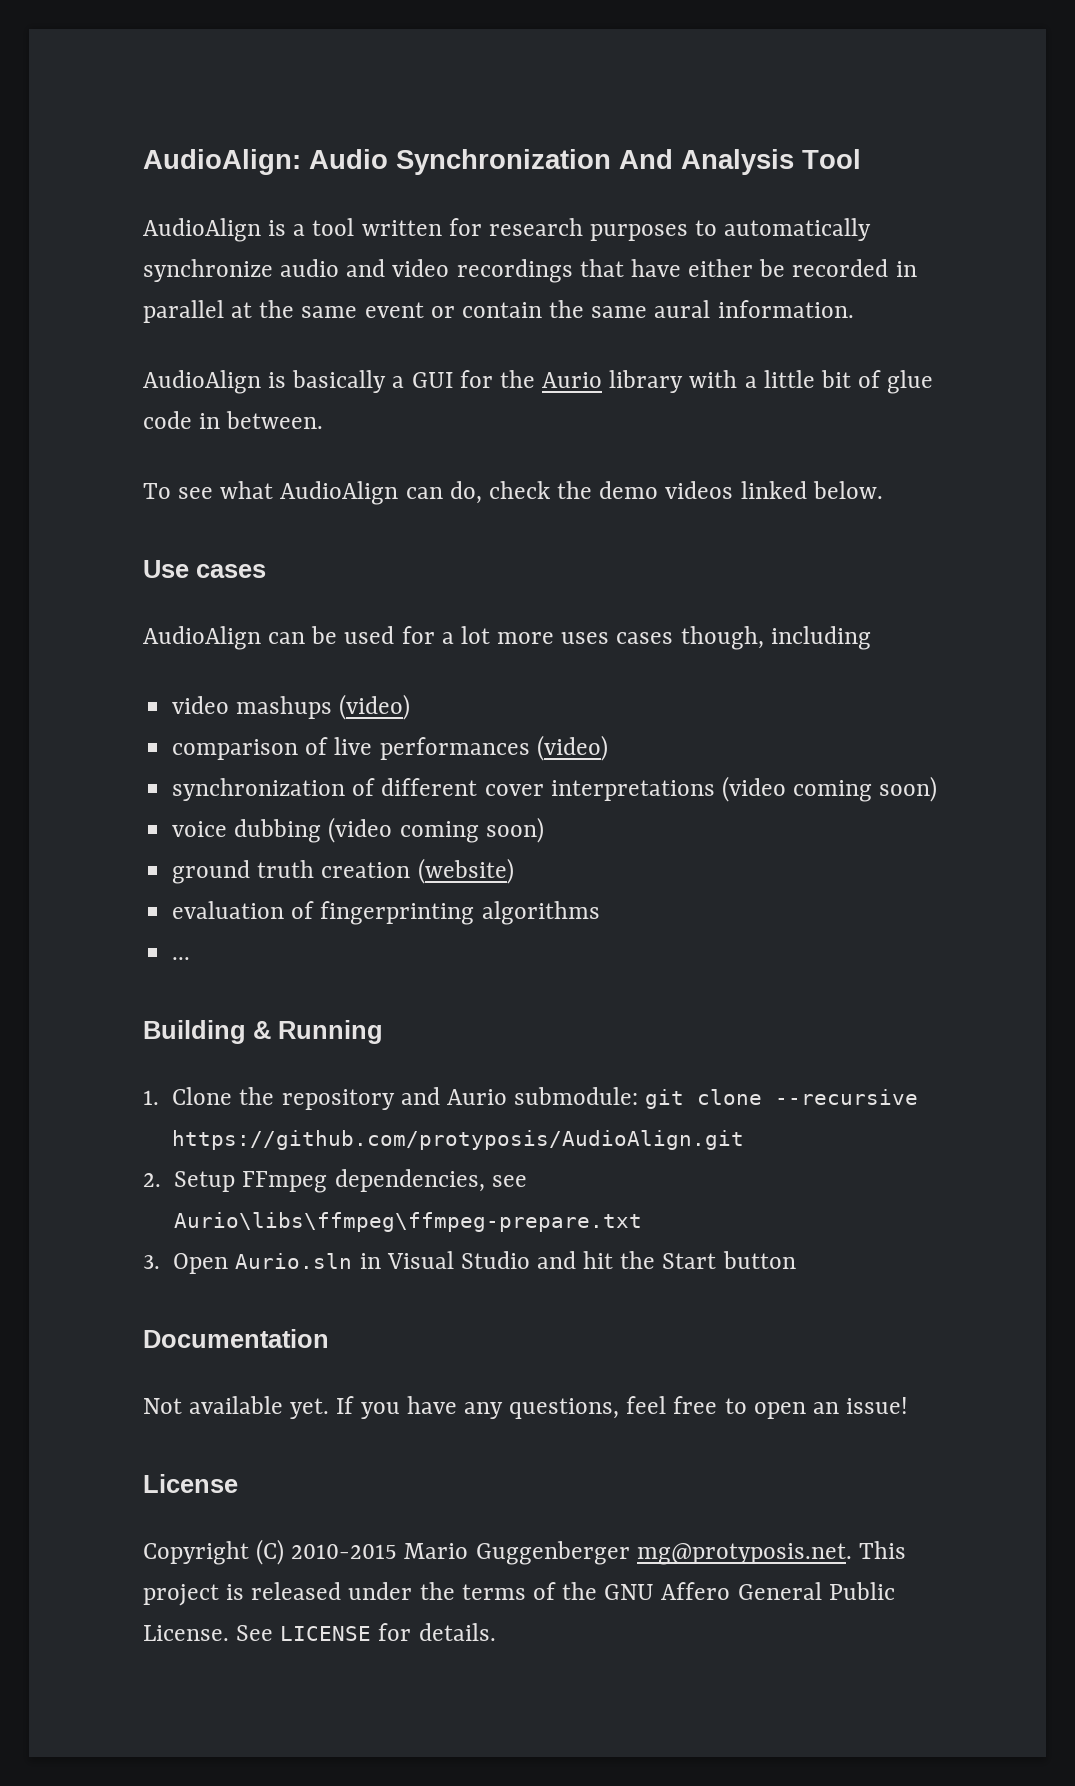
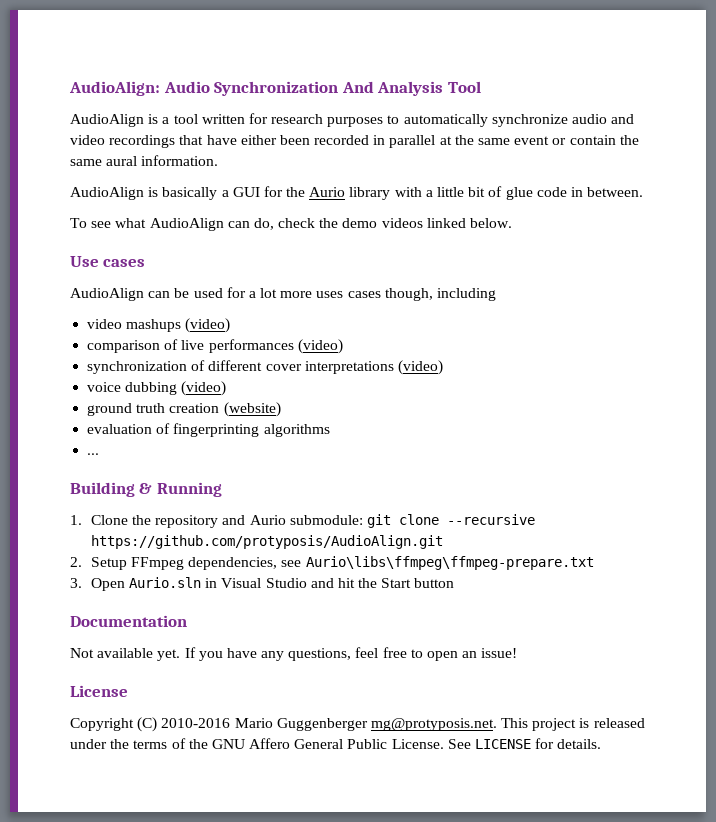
[759,259,786,277] be -> [279,135,310,145] been
[721,776,938,802] (video coming soon) -> [397,360,443,375] (video)
[328,817,544,843] (video coming soon) -> [181,381,227,396] (video)
[291,1544,398,1559] 2010-2015 -> [161,718,231,728] 2010-2016

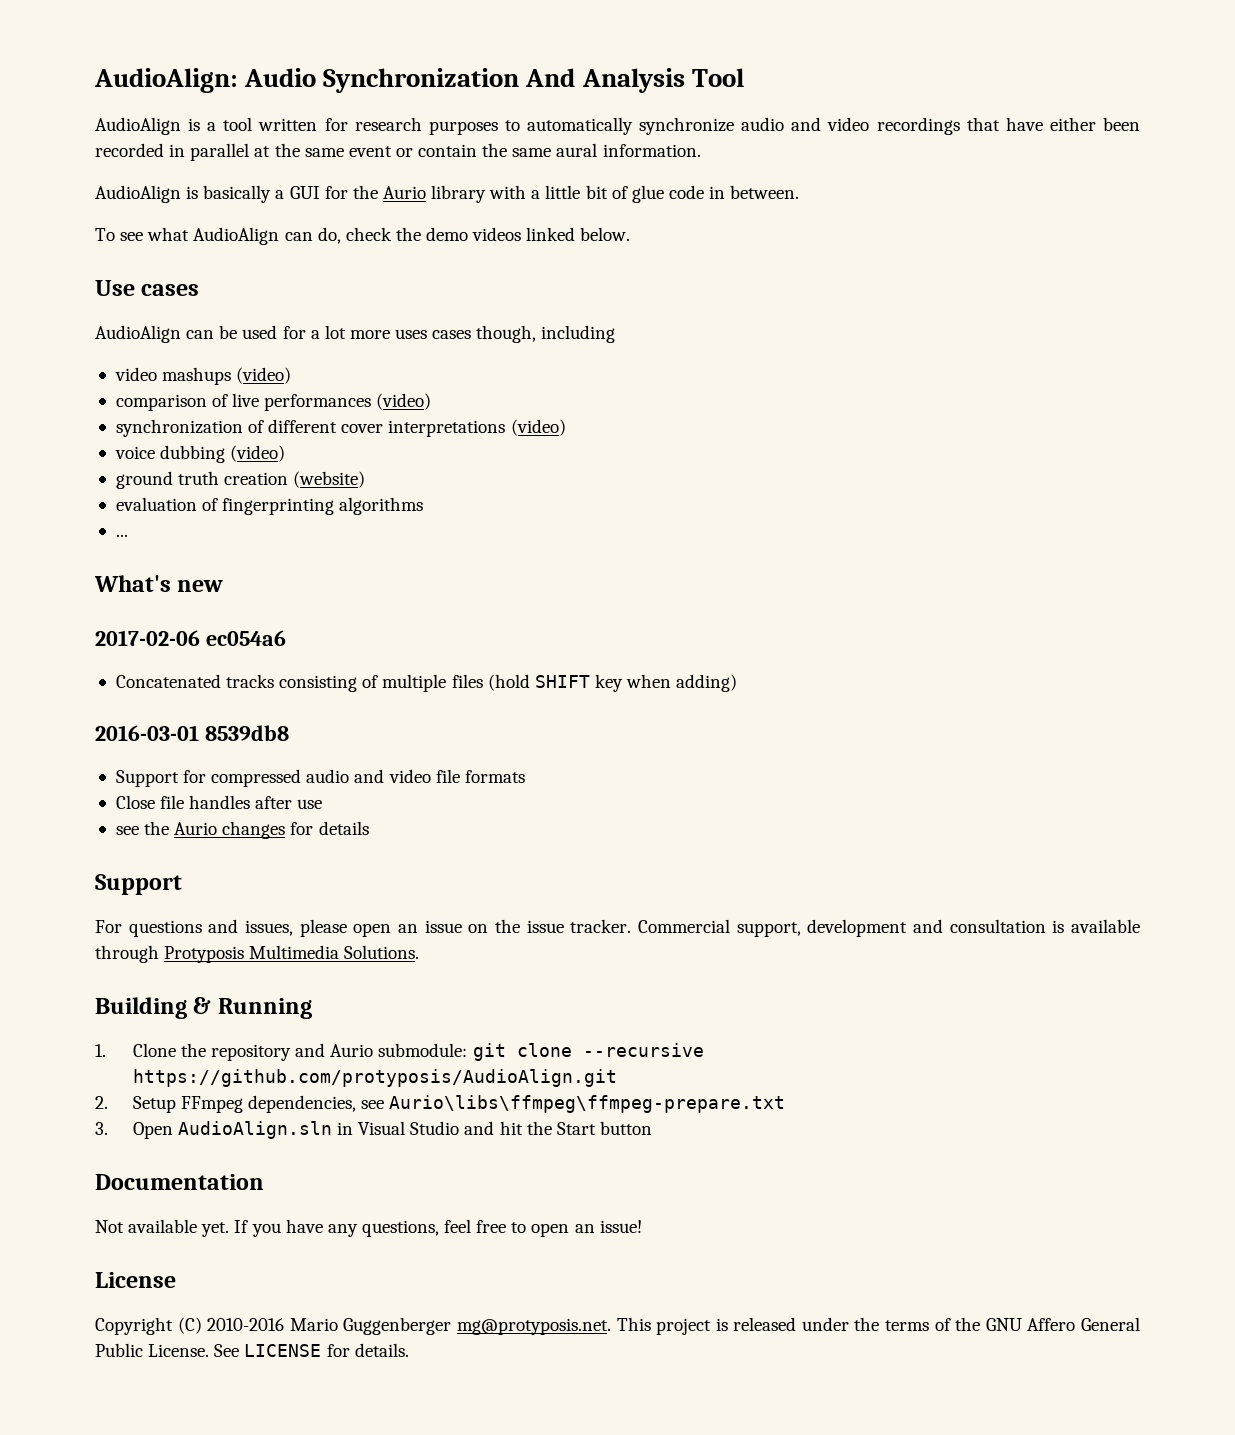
(100, 454) none -> [94,575,224,592] [95,630,286,646] [115,674,738,692] [95,725,289,741] [115,769,525,787] [115,795,323,809] [115,821,369,839] [95,874,182,895] [95,919,1140,937] [95,945,420,963] // What's new // 2017-02-06 ec054a6 // Concatenated tracks consisting of multiple files (hold SHIFT key when adding) // 2016-03-01 8539db8 // Support for compressed audio and video file formats // Close file handles after use // see the Aurio changes for details // Support // For questions and issues, please open an issue on the issue tracker. Commercial support, development and consultation is available through Protyposis Multimedia Solutions.
[128,577,201,588] Aurio.sln -> [177,1121,332,1139] AudioAlign.sln

